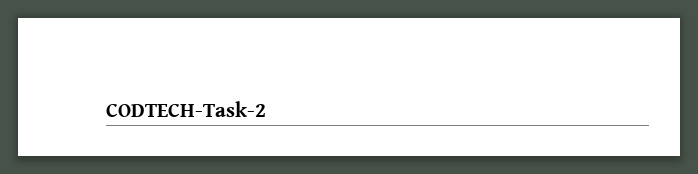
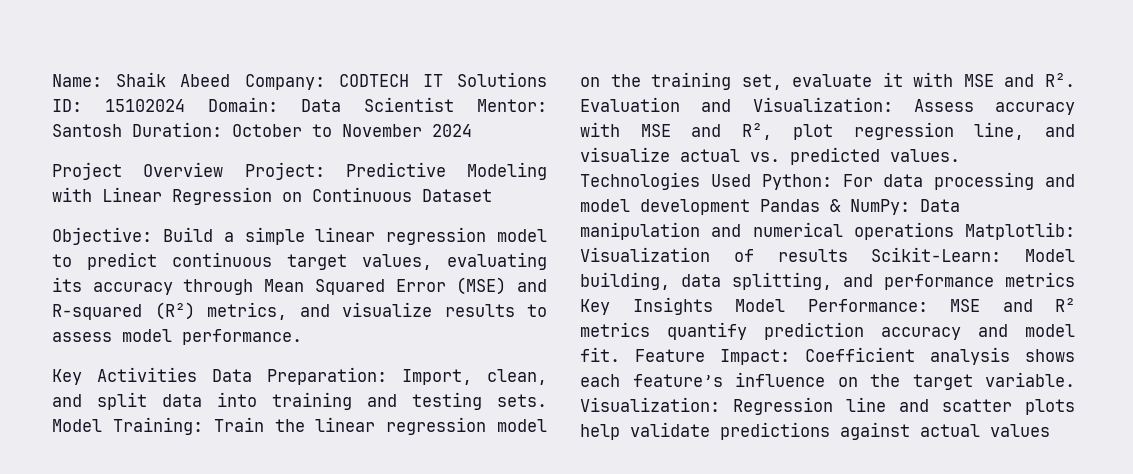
[106,101,266,117] CODTECH-Task-2 -> [52,72,547,90] [52,97,547,112] [52,122,472,137] [52,162,547,180] [52,187,492,205] [52,227,547,245] [52,252,547,270] [52,277,547,295] [52,302,547,320] [52,329,302,345] [52,367,547,385] [52,392,547,410] [52,417,547,435] [580,72,1075,90] [580,97,1075,115] [580,122,1075,140] [580,147,960,165] [580,172,1075,190] [580,199,960,215] [580,222,1075,240] [580,247,1075,262] [580,272,1075,290] [580,297,1075,315] [580,322,1075,340] [580,347,1075,365] [580,372,1075,390] [580,397,1075,415] [580,422,1050,440] Name: Shaik Abeed Company: CODTECH IT Solutions ID: 15102024 Domain: Data Scientist Mentor: Santosh Duration: October to November 2024 // Project Overview Project: Predictive Modeling with Linear Regression on Continuous Dataset // Objective: Build a simple linear regression model to predict continuous target values, evaluating its accuracy through Mean Squared Error (MSE) and R-squared (R²) metrics, and visualize results to assess model performance. // Key Activities Data Preparation: Import, clean, and split data into training and testing sets. Model Training: Train the linear regression model on the training set, evaluate it with MSE and R². Evaluation and Visualization: Assess accuracy with MSE and R², plot regression line, and visualize actual vs. predicted values. Technologies Used Python: For data processing and model development Pandas & NumPy: Data manipulation and numerical operations Matplotlib: Visualization of results Scikit-Learn: Model building, data splitting, and performance metrics Key Insights Model Performance: MSE and R² metrics quantify prediction accuracy and model fit. Feature Impact: Coefficient analysis shows each feature’s influence on the target variable. Visualization: Regression line and scatter plots help validate predictions against actual values

